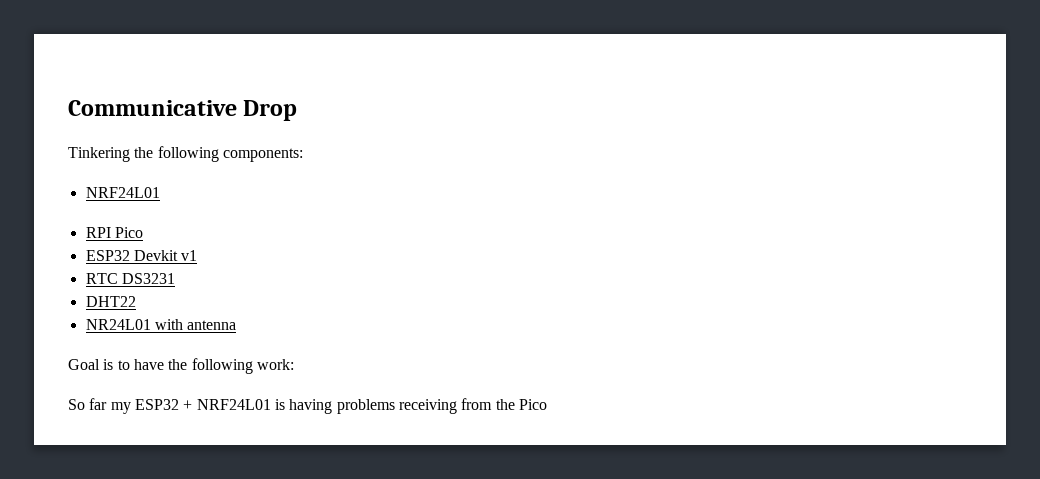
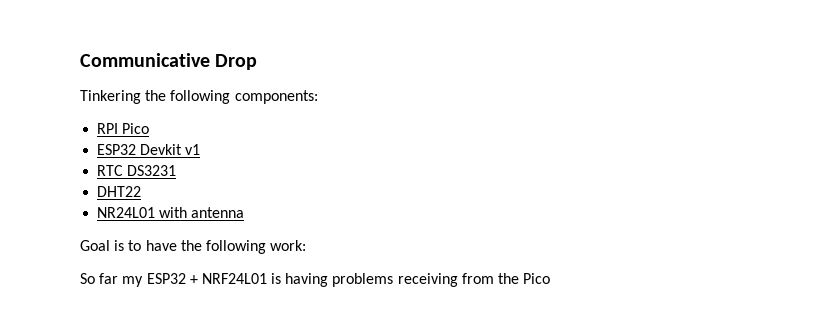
[85,187,160,198] // NRF24L01 -> (318, 97) none

